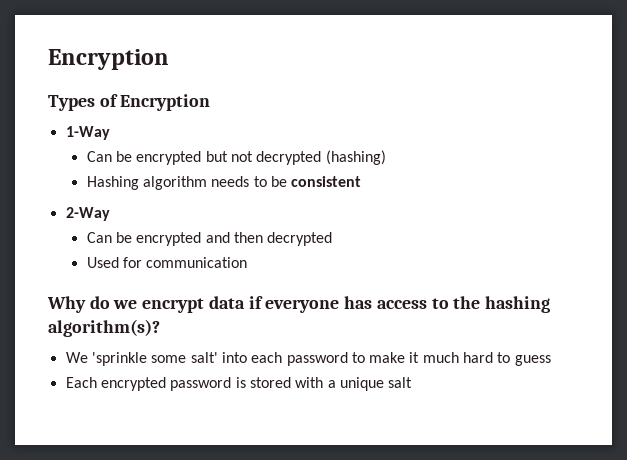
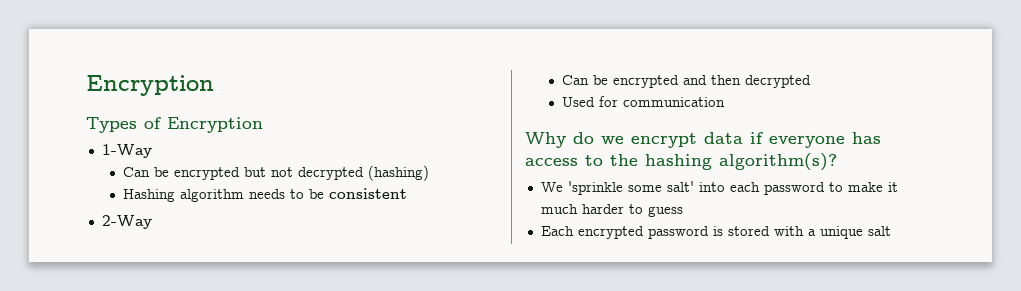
[463,352,494,363] hard -> [581,204,624,214] harder

